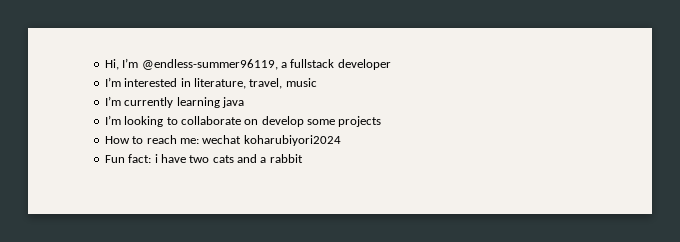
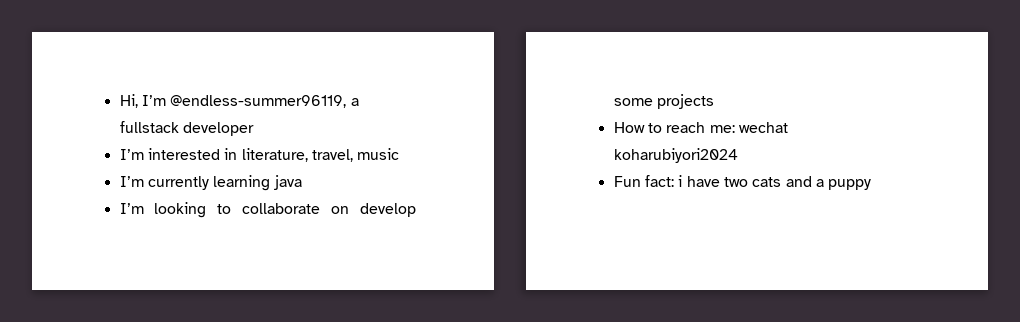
[269,154,303,163] rabbit -> [828,179,872,190] puppy

